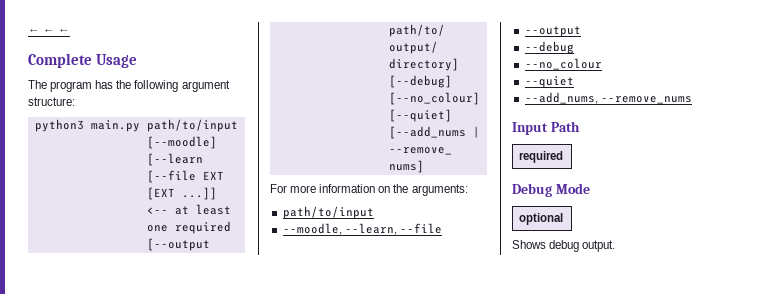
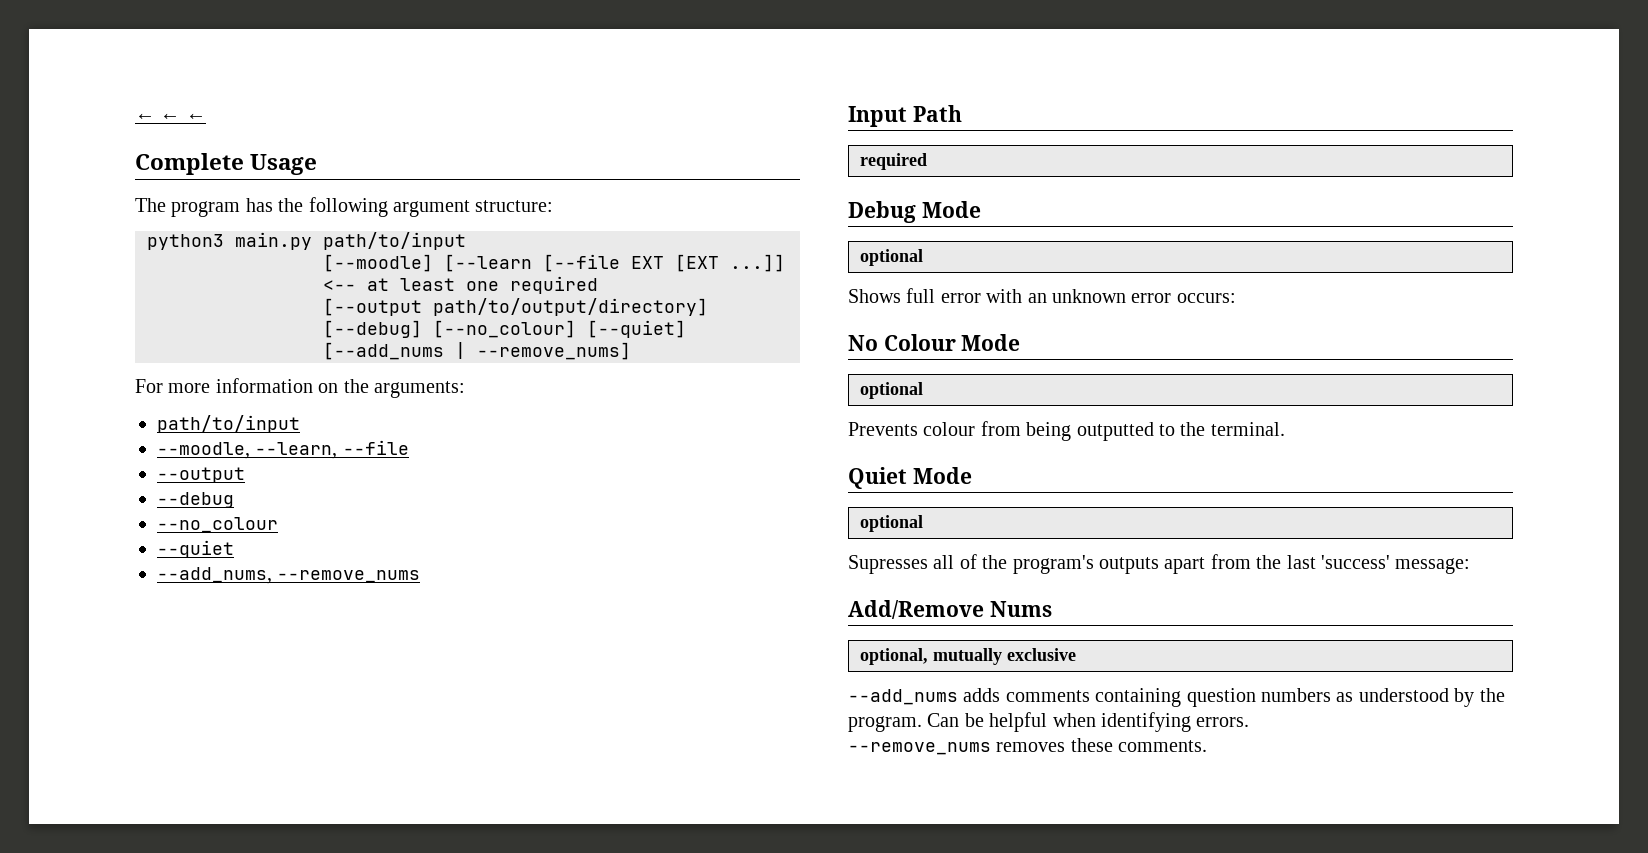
[549,240,616,252] debug output. -> [906,288,1236,303] [848,334,1021,351] [859,382,923,399] [848,421,1285,441] [848,467,972,489] [859,515,923,532] [848,554,1471,574] [848,600,1052,619] [859,648,1076,665] [848,688,1505,707] [848,712,1250,732] [848,738,1208,755] full error with an unknown error occurs: // No Colour Mode // optional // Prevents colour from being outputted to the terminal. // Quiet Mode // optional // Supresses all of the program's outputs apart from the last 'success' message: // Add/Remove Nums // optional, mutually exclusive // --add_nums adds comments containing question numbers as understood by the program. Can be helpful when identifying errors. // --remove_nums removes these comments.

